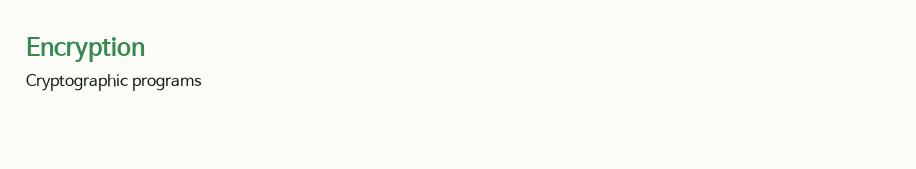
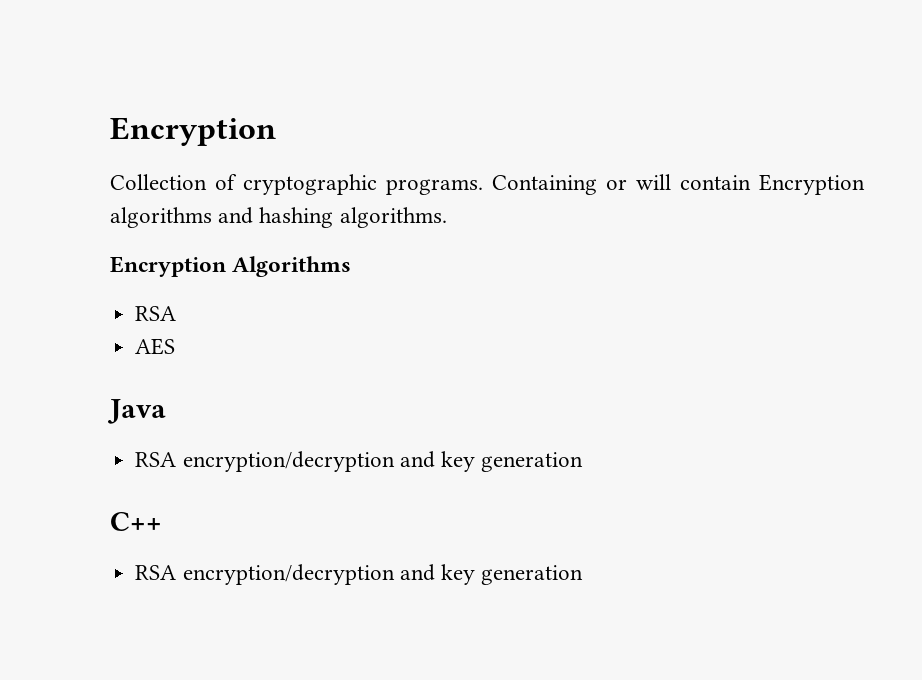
[26,74,203,91] Cryptographic programs -> [110,174,865,195] [110,207,447,228] [110,256,352,277] [135,306,177,321] [135,338,176,355] [107,399,166,424] [135,451,584,472] [110,512,162,531] [135,564,584,585] Collection of cryptographic programs. Containing or will contain Encryption algorithms and hashing algorithms. // Encryption Algorithms // RSA // AES // Java // RSA encryption/decryption and key generation // C++ // RSA encryption/decryption and key generation

